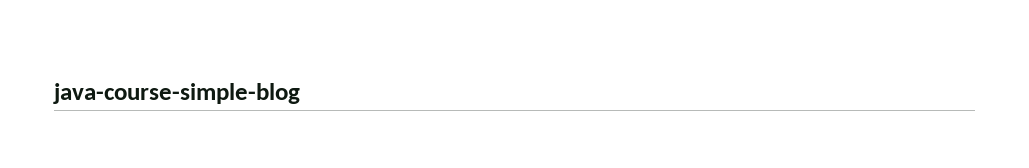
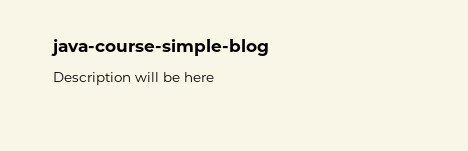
(300, 93) none -> [53,72,214,85] // Description will be here

